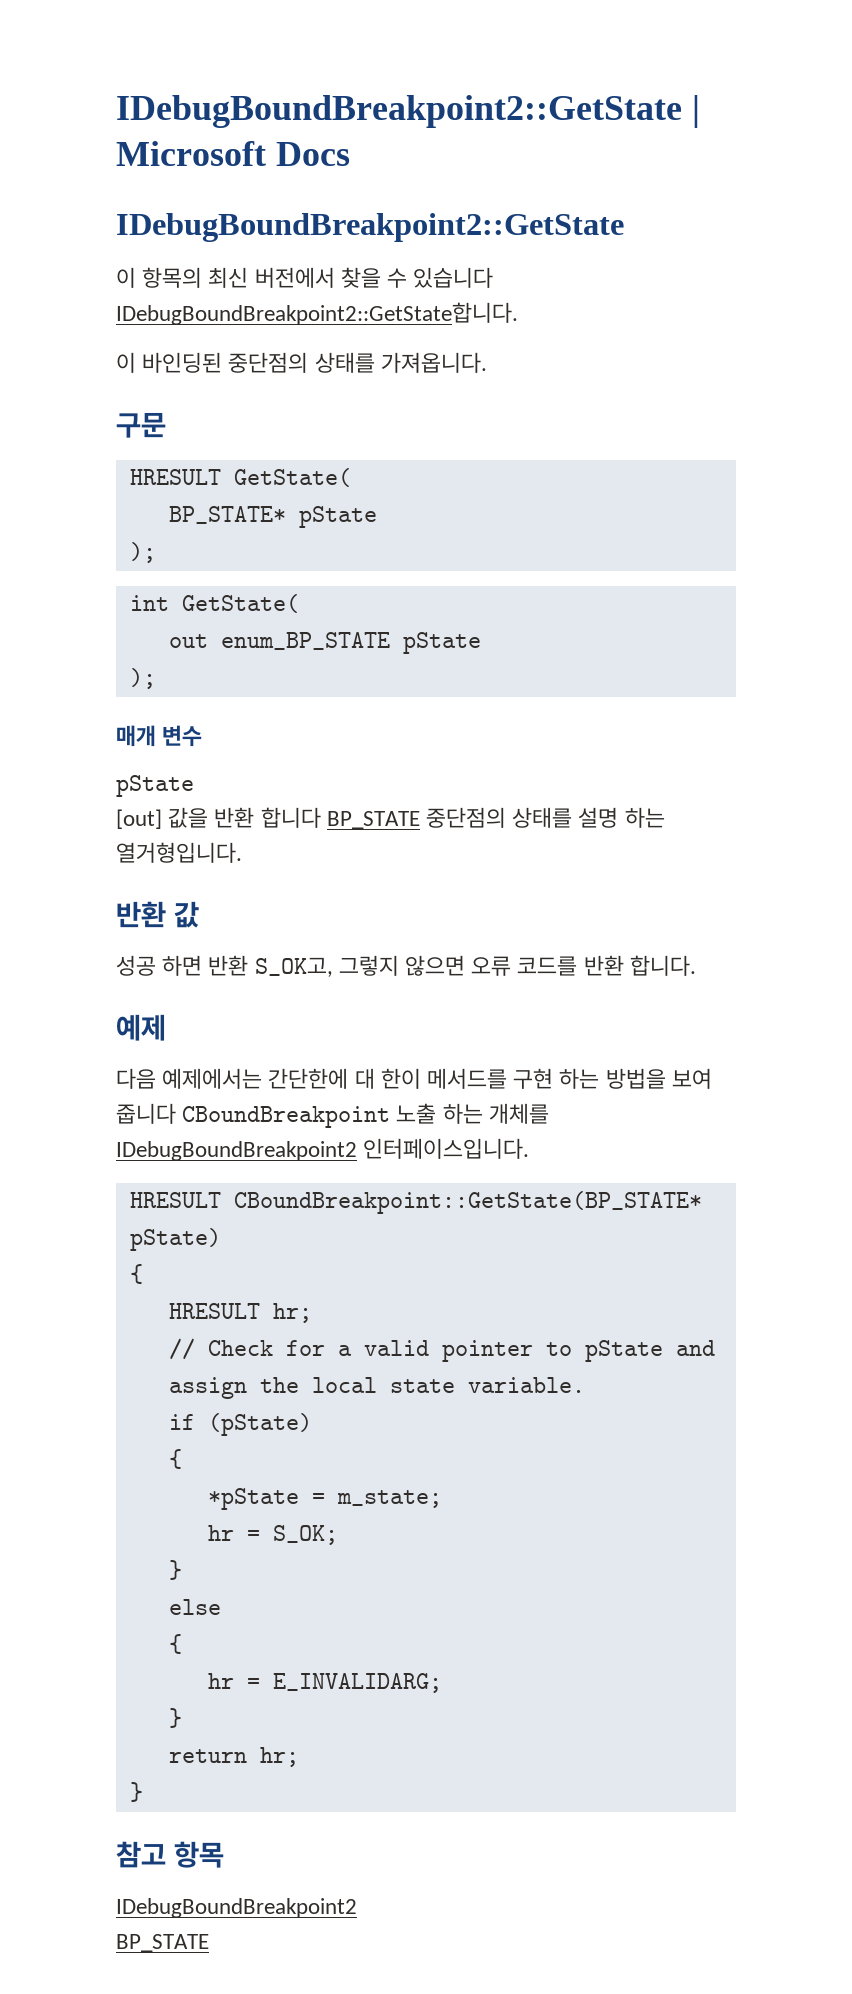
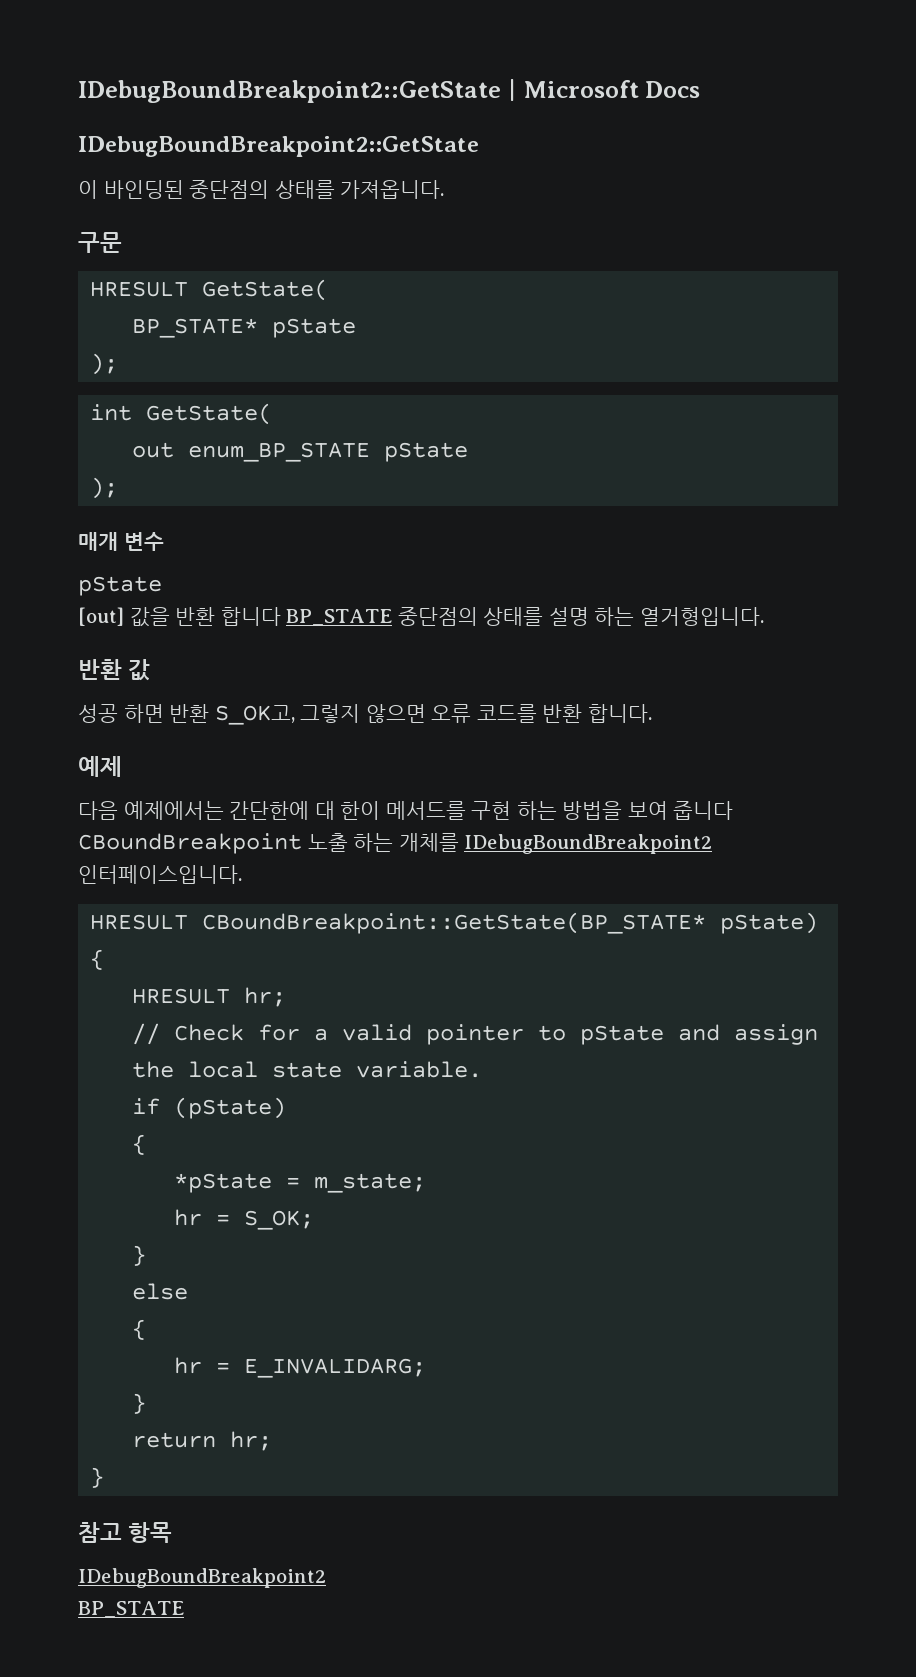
[116,267,494,288] [116,302,518,325] // 이 항목의 최신 버전에서 찾을 수 있습니다 IDebugBoundBreakpoint2::GetState합니다. -> (479, 146) none

